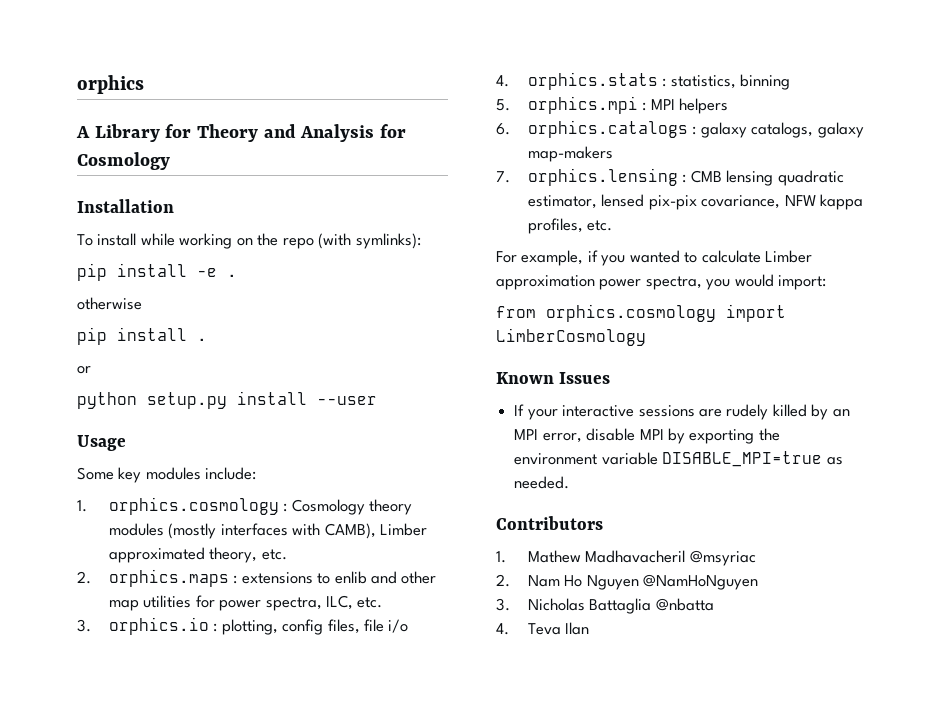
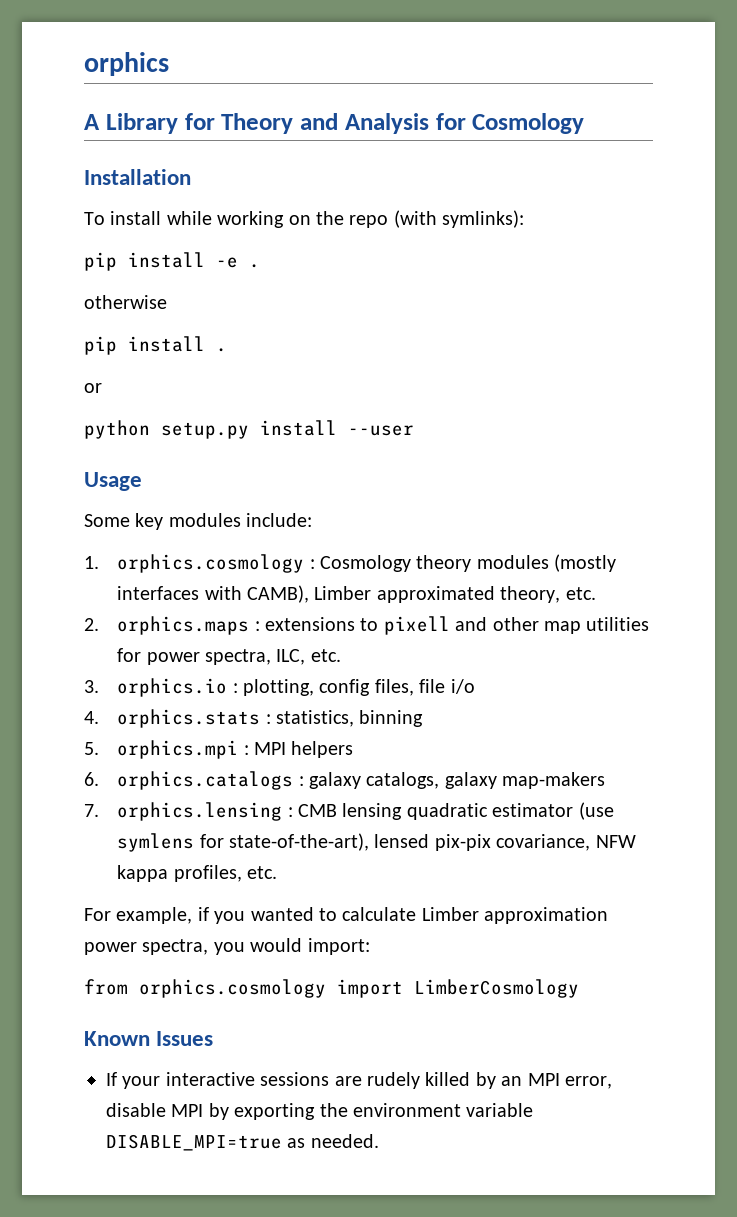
[334,571,367,584] enlib -> [383,616,450,635] pixell
[527,195,597,209] estimator, -> [492,802,614,820] [117,833,370,852] estimator (use symlens for state-of-the-art),
[496,516,603,530] [496,550,756,566] [496,574,759,590] [496,598,714,614] [496,622,590,635] // Contributors // 1. Mathew Madhavacheril @msyriac // 2. Nam Ho Nguyen @NamHoNguyen // 3. Nicholas Battaglia @nbatta // 4. Teva Ilan -> (379, 1141) none

